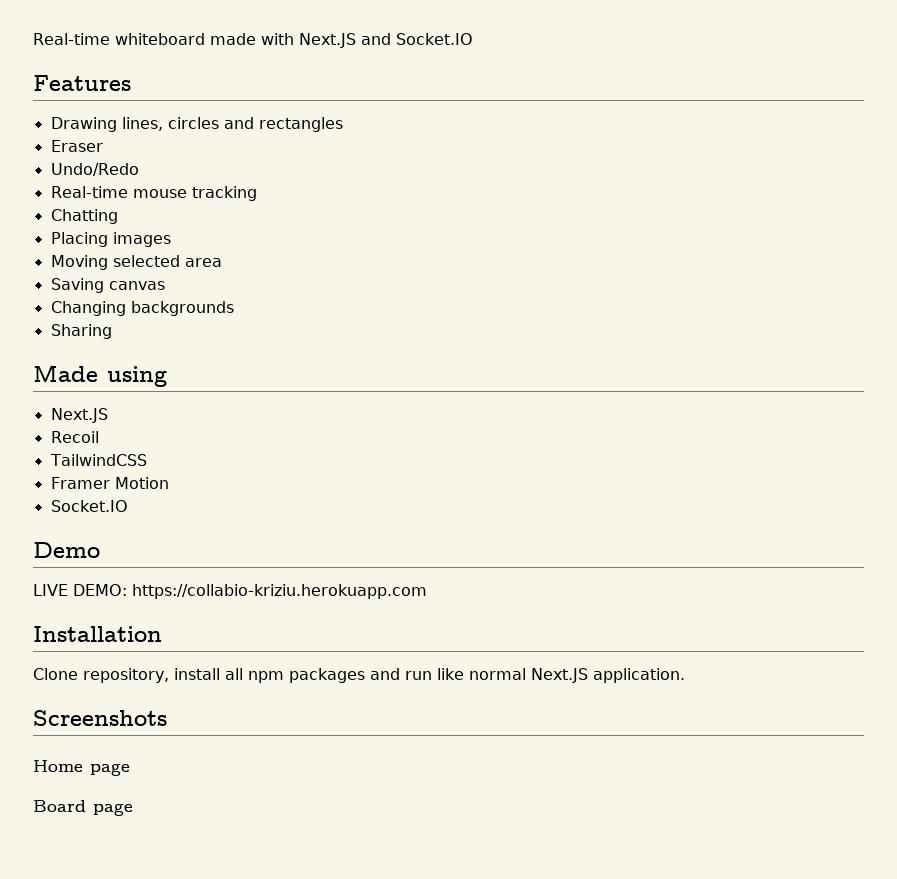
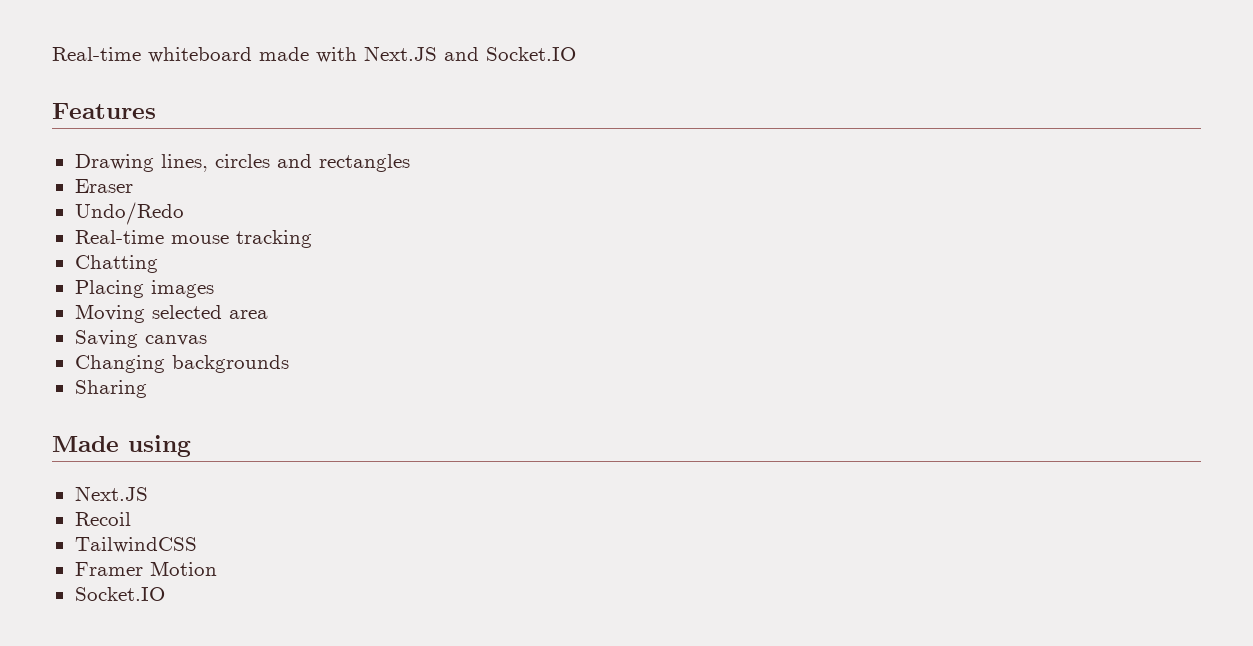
[33,542,100,558] [33,584,427,599] [33,626,162,642] [33,668,685,683] [33,710,167,726] [33,760,130,776] [33,800,133,816] // Demo // LIVE DEMO: https://collabio-kriziu.herokuapp.com // Installation // Clone repository, install all npm packages and run like normal Next.JS application. // Screenshots // Home page // Board page -> (165, 594) none

